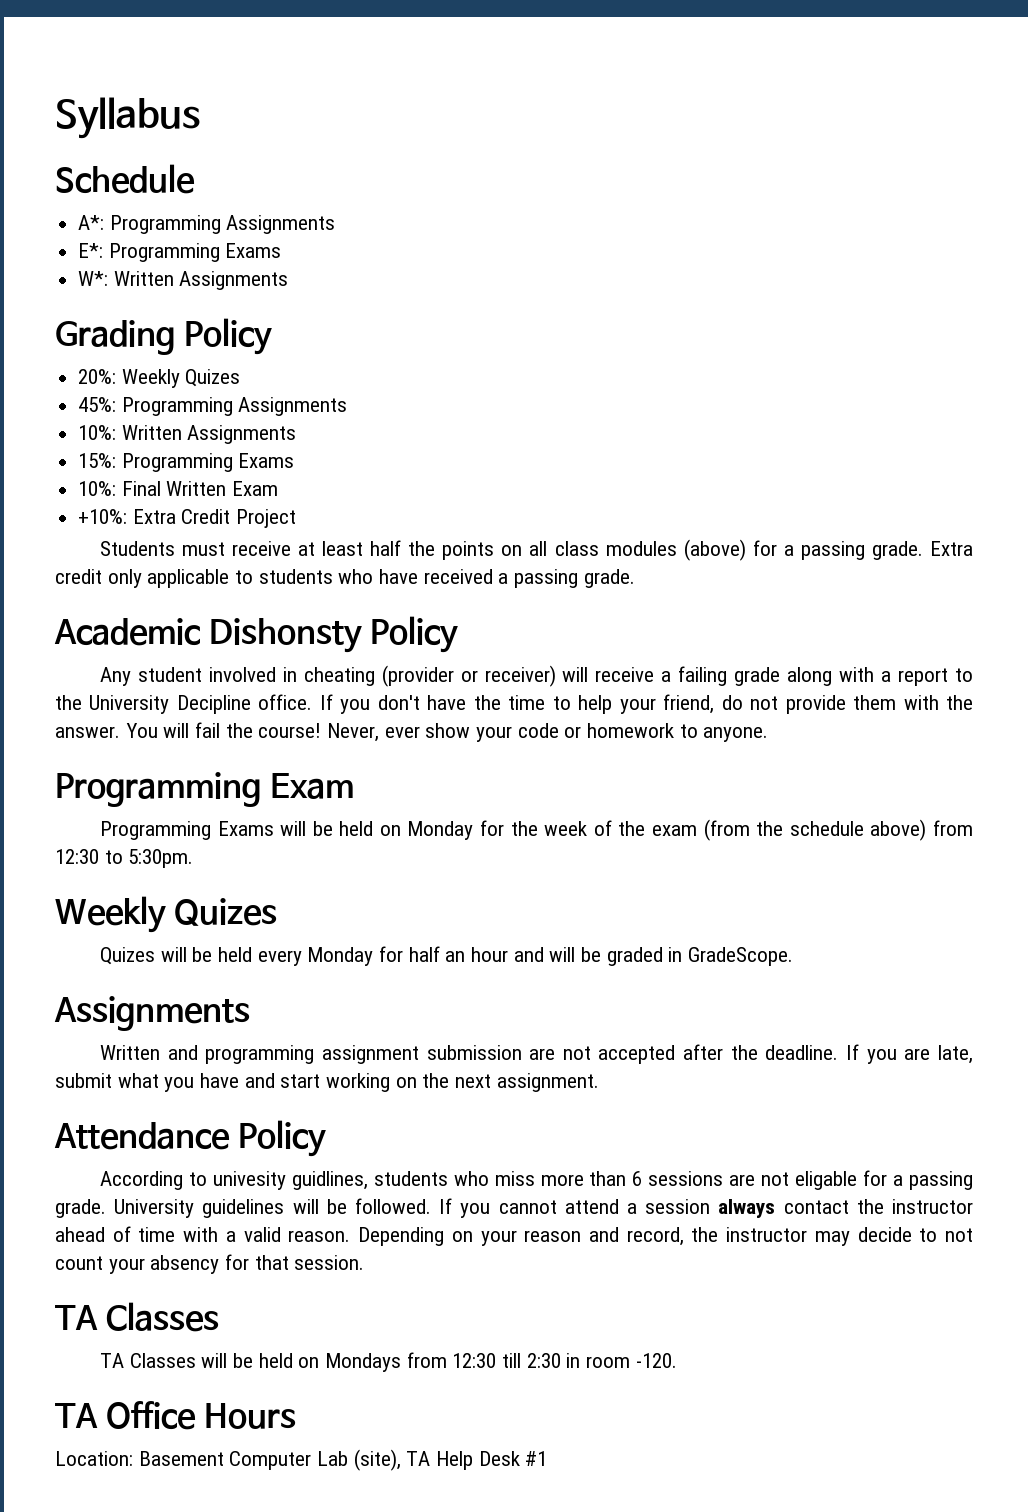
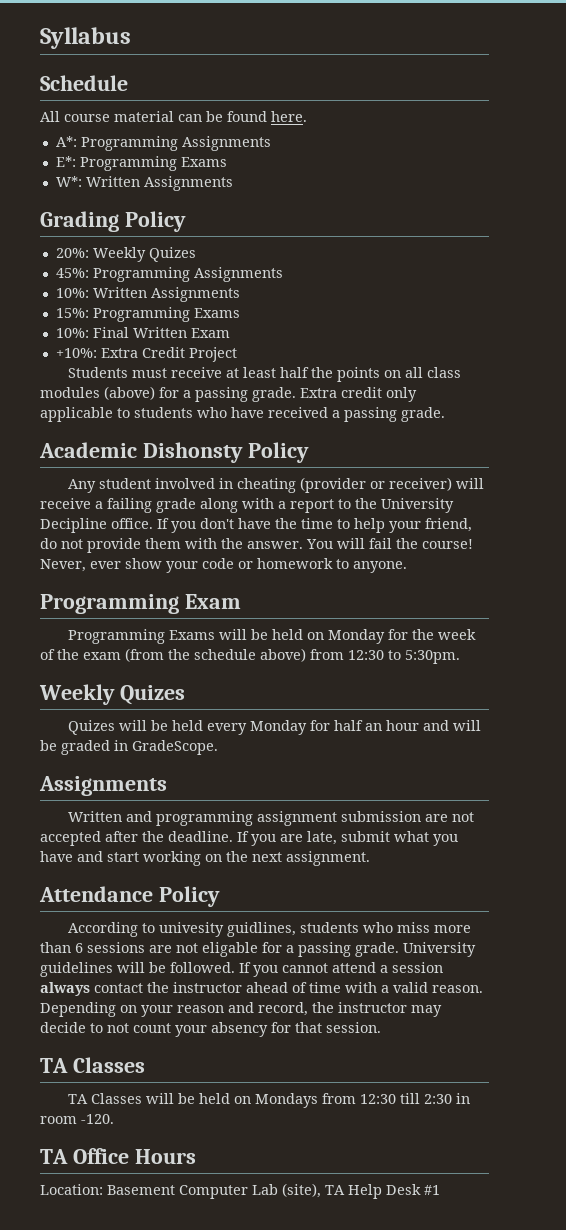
(195, 179) none -> [40,111,307,122] // All course material can be found here.

